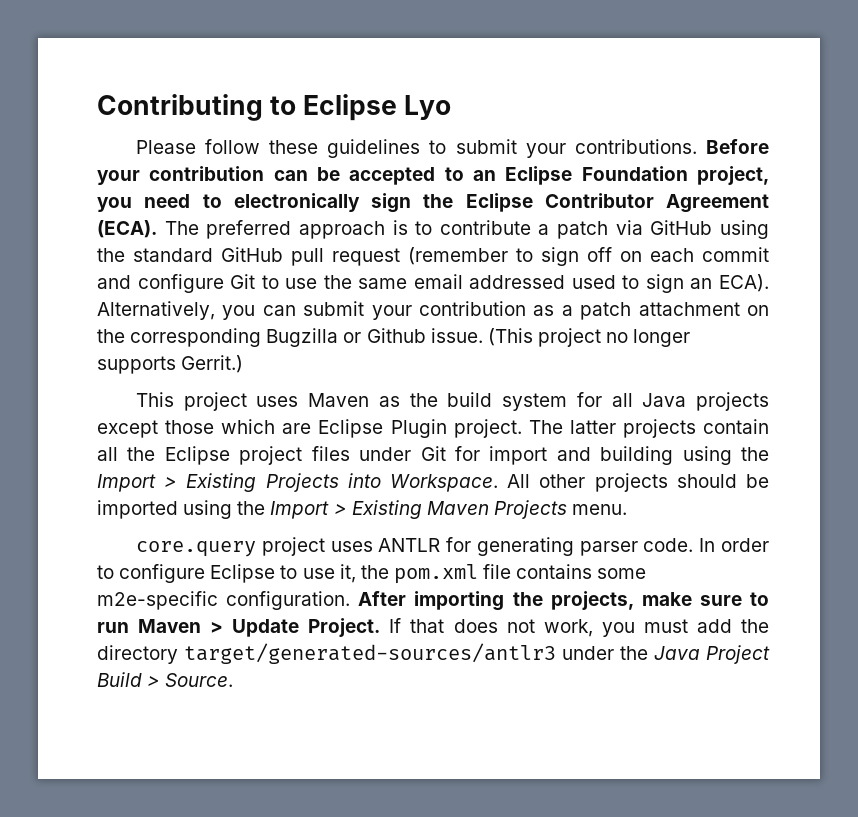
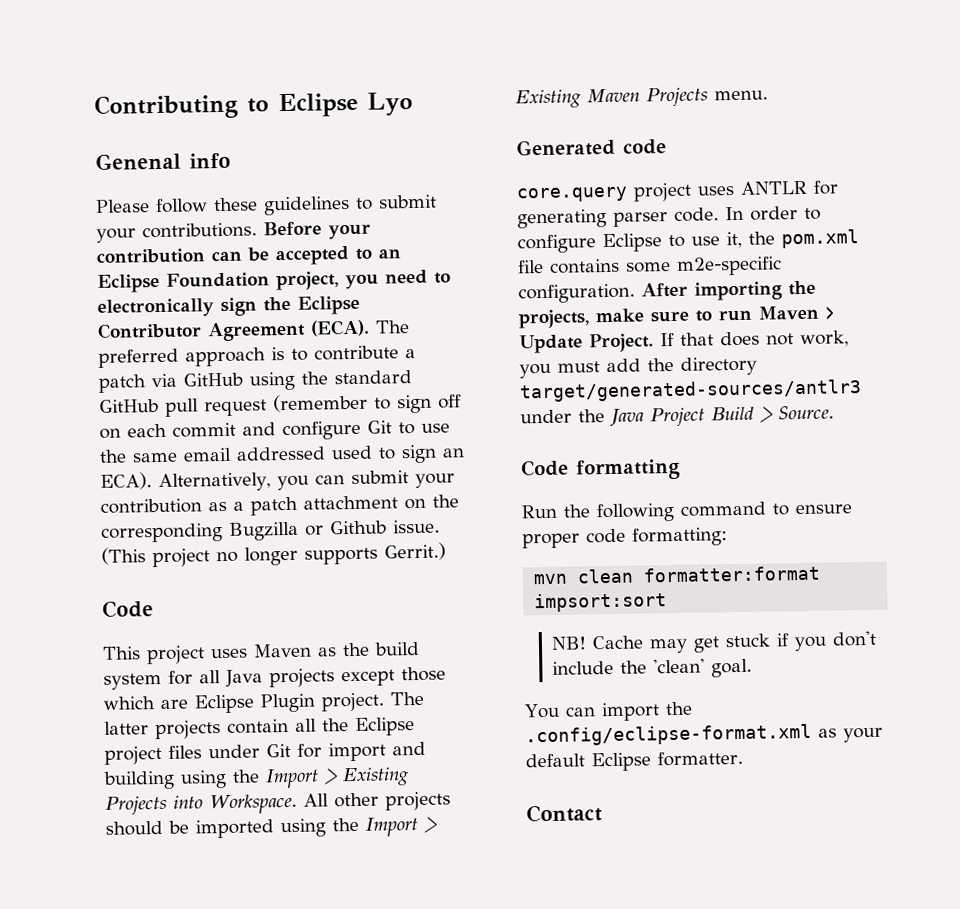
(452, 108) none -> [95,152,231,170] // Genenal info
(244, 364) none -> [102,600,154,618] // Code
(628, 509) none -> [516,138,667,157] // Generated code
(234, 680) none -> [521,458,681,481] [521,501,852,523] [522,527,728,549] [533,565,821,585] [534,592,668,613] [551,630,878,654] [552,658,753,678] [524,701,693,722] [525,723,883,747] [525,750,743,772] [526,804,603,823] // Code formatting // Run the following command to ensure proper code formatting: // mvn clean formatter:format impsort:sort // NB! Cache may get stuck if you don't include the 'clean' goal. // You can import the .config/eclipse-format.xml as your default Eclipse formatter. // Contact

